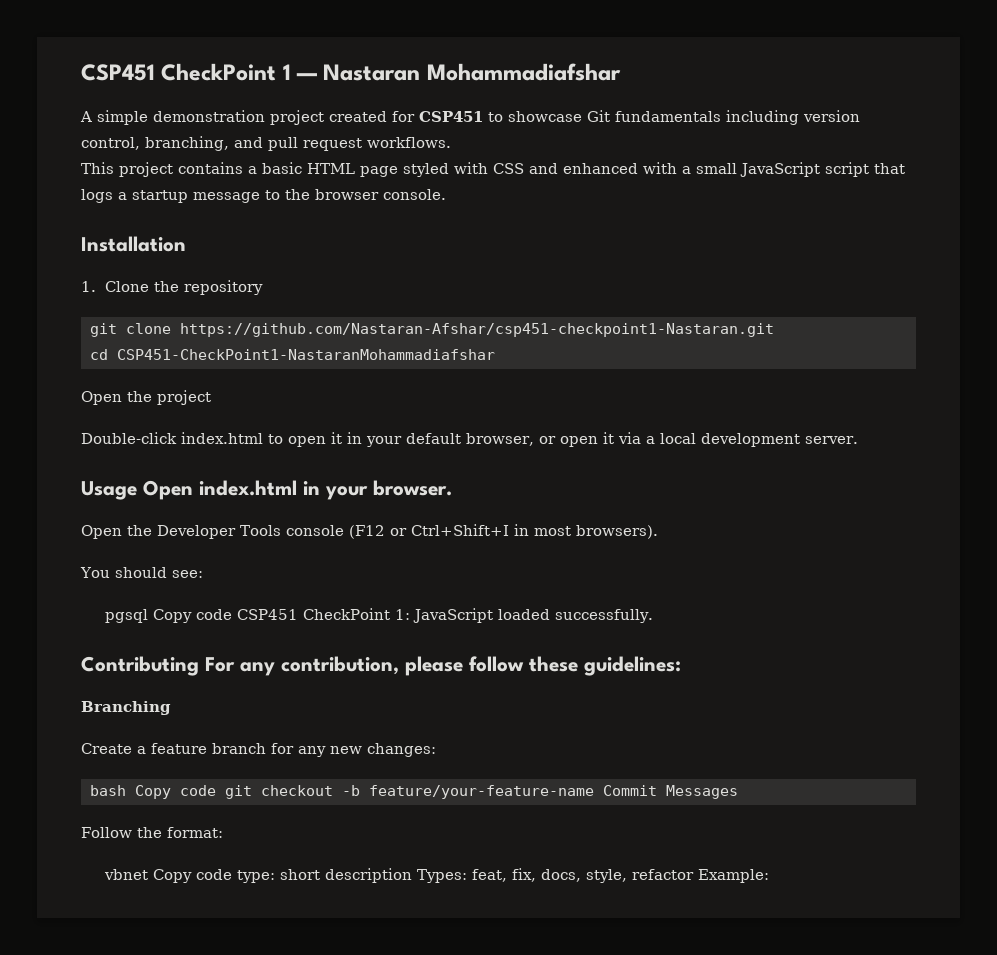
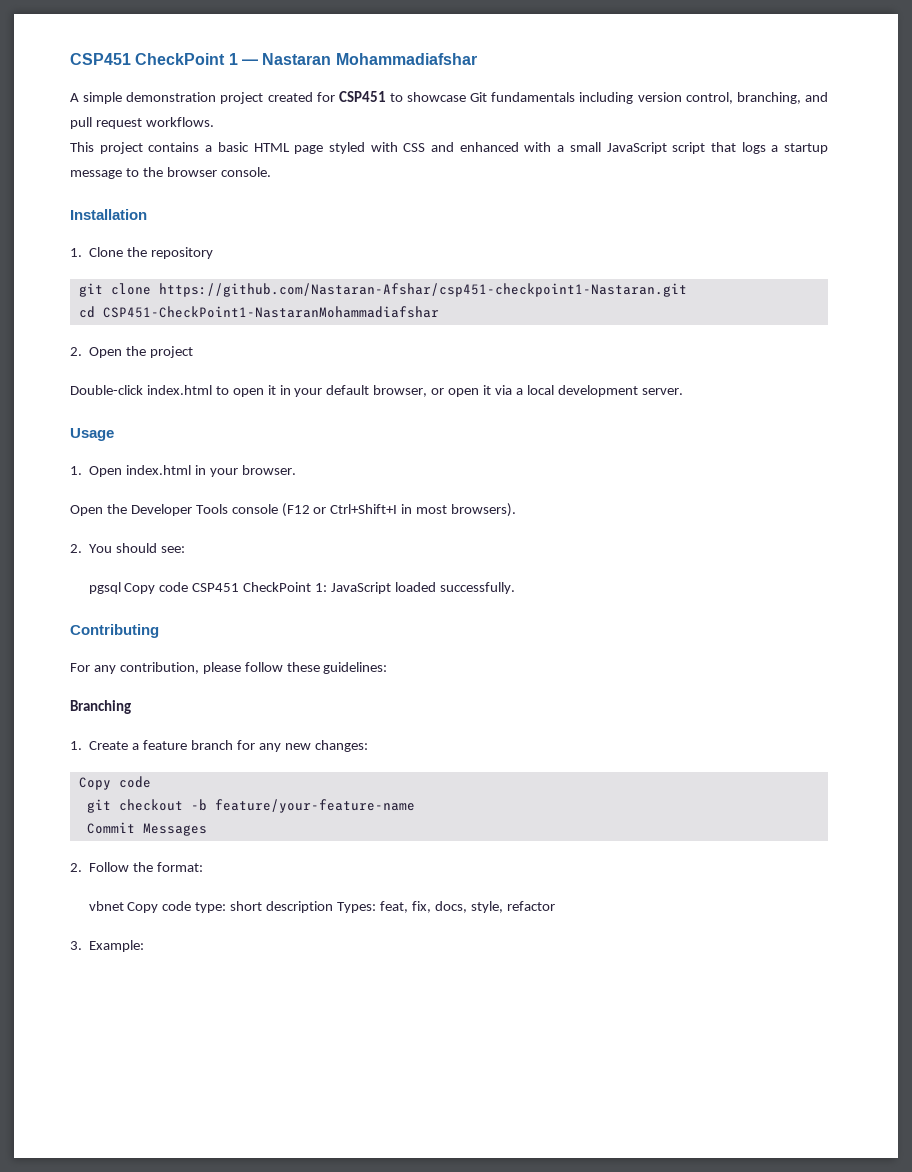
(495, 354) none -> [70,347,82,356] 2.
(137, 490) none -> [70,466,82,475] // 1.
(658, 532) none -> [70,544,82,553] 2.
(199, 666) none -> (159, 631) //
(171, 708) none -> [70,741,82,750] 1.
[90,785,216,799] bash Copy code -> [78,776,151,790] Copy code //
(594, 792) none -> (415, 806) //
(738, 792) none -> [70,863,82,872] 2.
(695, 874) none -> [70,941,82,950] // 3.

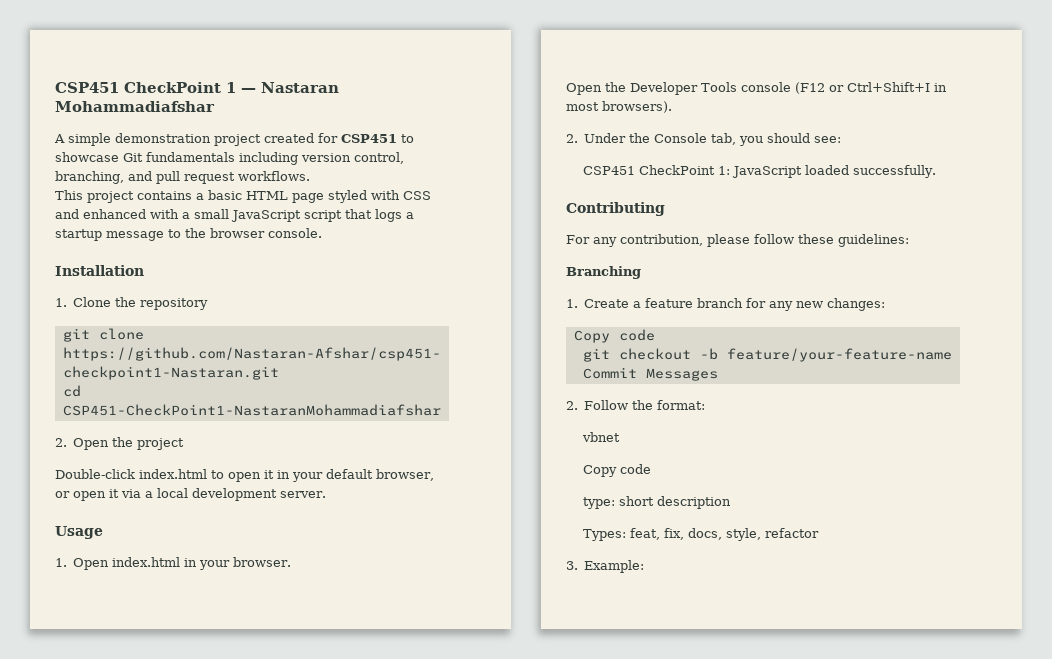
[89,544,113,553] You -> [584,133,764,146] Under the Console tab, you
[88,582,189,594] pgsql Copy code -> (842, 139) none
[127,901,192,913] Copy code -> [582,464,651,477] // Copy code //
(334, 907) none -> (731, 502) //

